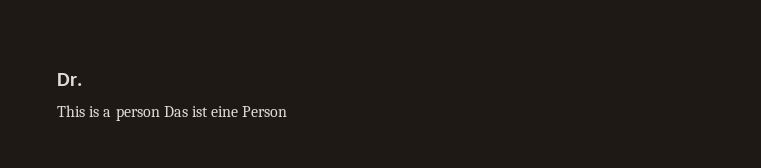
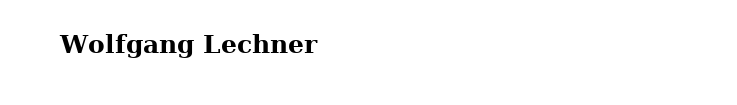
[57,73,82,86] [57,105,288,121] Dr. // This is a person Das ist eine Person -> [59,34,318,58] Wolfgang Lechner

